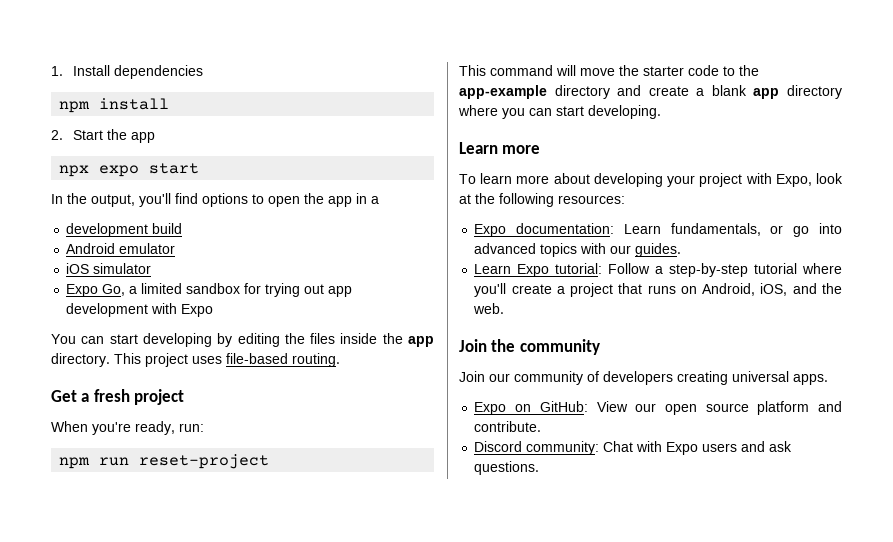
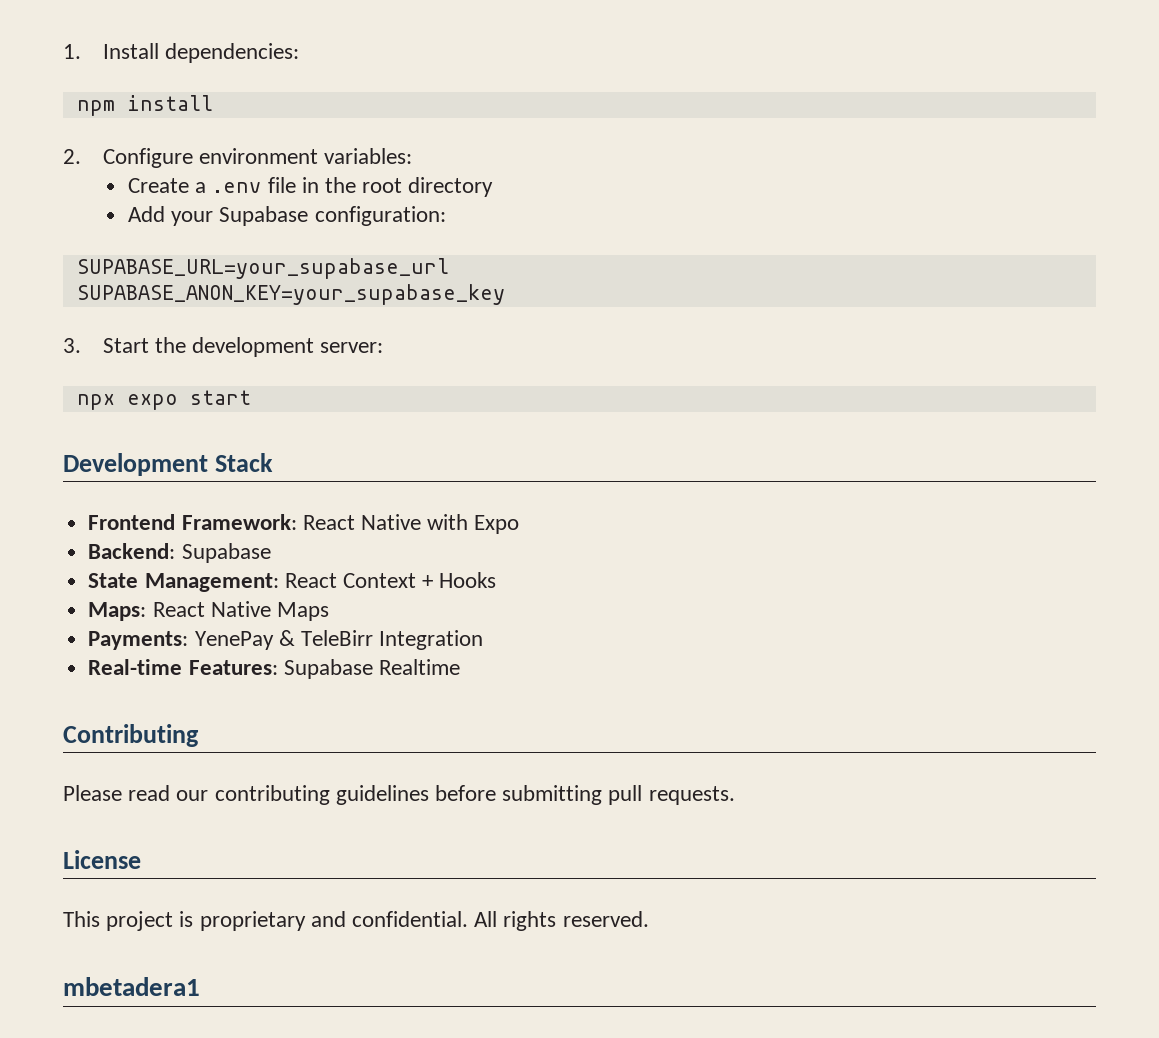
[113,65,203,79] dependencies -> [164,43,299,63] dependencies:
[72,129,155,143] [59,163,200,177] [51,193,379,207] [66,223,183,237] [66,243,176,254] [66,263,152,274] [66,283,353,297] [66,303,214,317] [51,333,435,347] [51,353,340,367] [51,389,185,405] [51,421,204,435] [59,454,270,469] [459,65,759,76] [459,85,842,99] [458,105,661,119] [459,142,541,154] [459,173,843,187] [459,193,625,207] [474,223,842,237] [474,243,682,257] [474,263,842,277] [474,283,842,297] [473,303,505,314] [459,339,600,355] [459,371,828,385] [474,401,842,415] [474,421,542,432] [474,441,793,455] [474,461,540,475] Start the app // npx expo start // In the output, you'll find options to open the app in a // development build // Android emulator // iOS simulator // Expo Go, a limited sandbox for trying out app development with Expo // You can start developing by editing the files inside the app directory. This project uses file-based routing. // Get a fresh project // When you're ready, run: // npm run reset-project // This command will move the starter code to the app-example directory and create a blank app directory where you can start developing. // Learn more // To learn more about developing your project with Expo, look at the following resources: // Expo documentation: Learn fundamentals, or go into advanced topics with our guides. // Learn Expo tutorial: Follow a step-by-step tutorial where you'll create a project that runs on Android, iOS, and the web. // Join the community // Join our community of developers creating universal apps. // Expo on GitHub: View our open source platform and contribute. // Discord community: Chat with Expo users and ask questions. -> [102,148,413,168] [127,177,494,197] [127,206,446,226] [76,258,449,279] [76,284,505,305] [63,337,384,357] [76,390,251,410] [63,453,273,476] [88,514,520,534] [88,543,271,563] [88,572,497,592] [88,601,329,621] [88,630,484,650] [88,659,460,679] [63,724,199,747] [63,785,735,805] [63,850,141,869] [63,911,649,931] [63,977,200,996] Configure environment variables: // Create a .env file in the root directory // Add your Supabase configuration: // SUPABASE_URL=your_supabase_url // SUPABASE_ANON_KEY=your_supabase_key // 3. Start the development server: // npx expo start // Development Stack // Frontend Framework: React Native with Expo // Backend: Supabase // State Management: React Context + Hooks // Maps: React Native Maps // Payments: YenePay & TeleBirr Integration // Real-time Features: Supabase Realtime // Contributing // Please read our contributing guidelines before submitting pull requests. // License // This project is proprietary and confidential. All rights reserved. // mbetadera1

